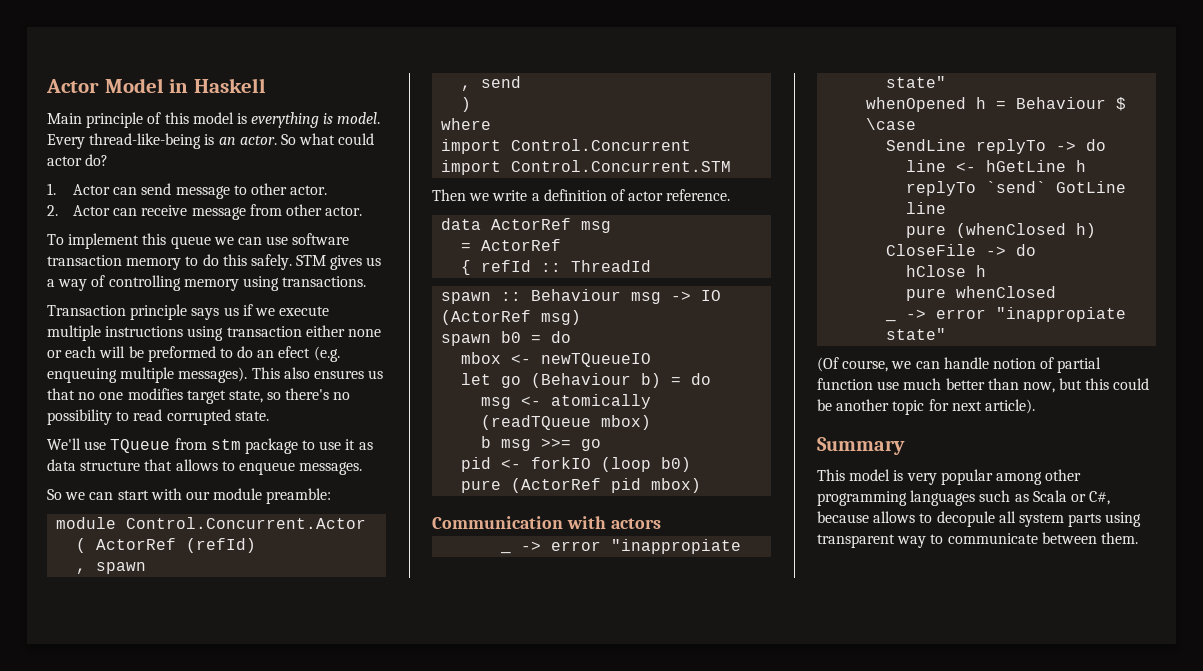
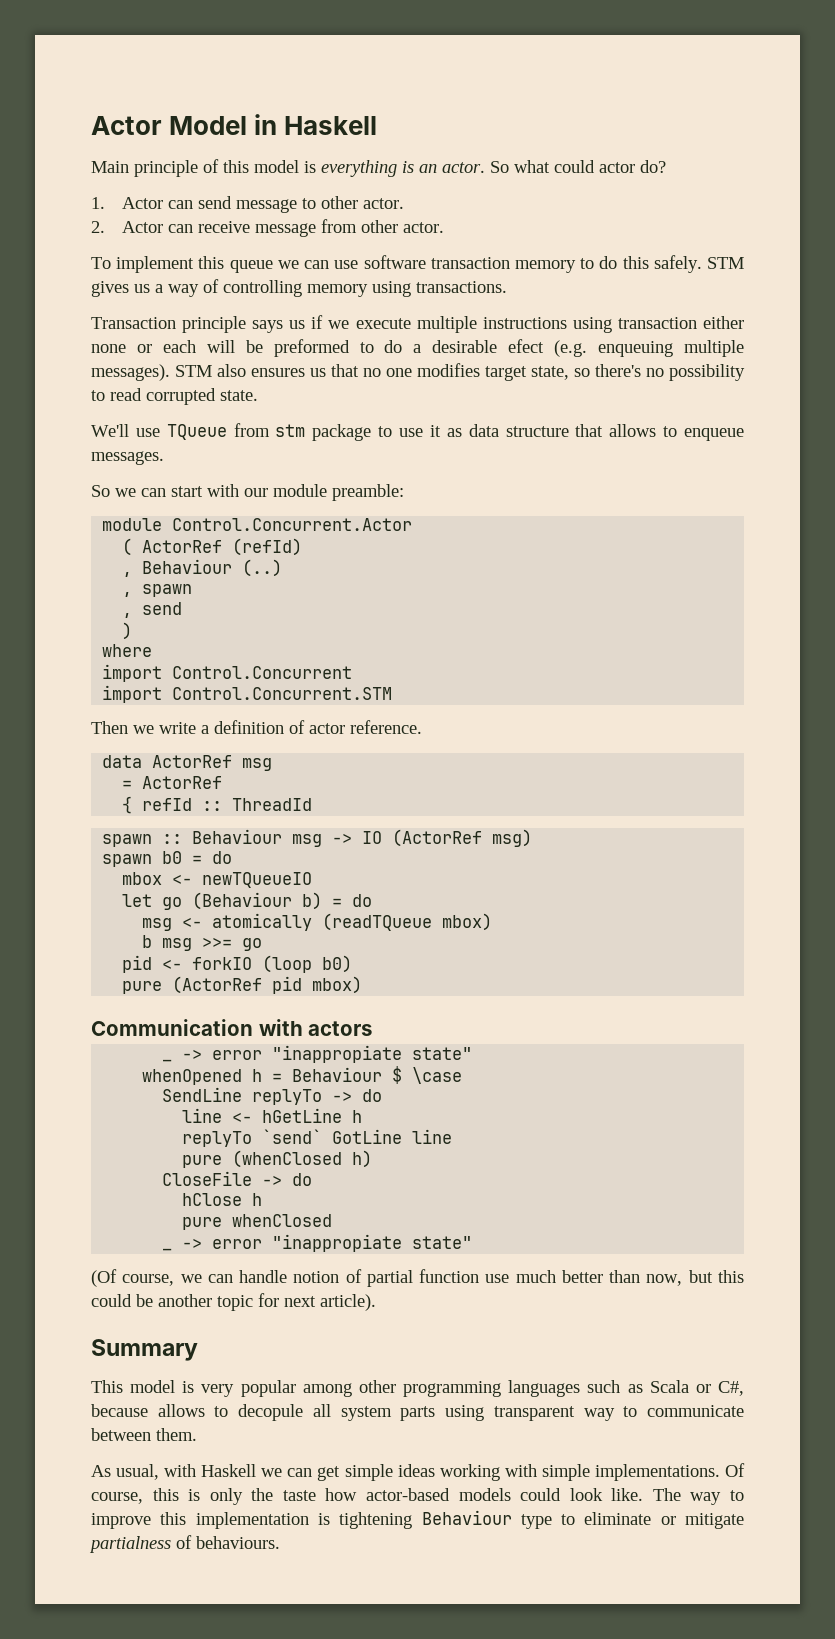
[337,112,381,124] [47,133,215,149] model. Every thread-like-being is -> (414, 167) none
[257,350,275,358] an -> [413,340,498,353] a desirable
[251,367,280,379] This -> [175,365,212,377] STM
(257, 545) none -> [122,559,283,577] // , Behaviour (..)
(1138, 538) none -> [91,1463,745,1481] [91,1488,744,1505] [91,1510,744,1529] [89,1535,280,1553] // As usual, with Haskell we can get simple ideas working with simple implementations. Of course, this is only the taste how actor-based models could look like. The way to improve this implementation is tightening Behaviour type to eliminate or mitigate partialness of behaviours.

